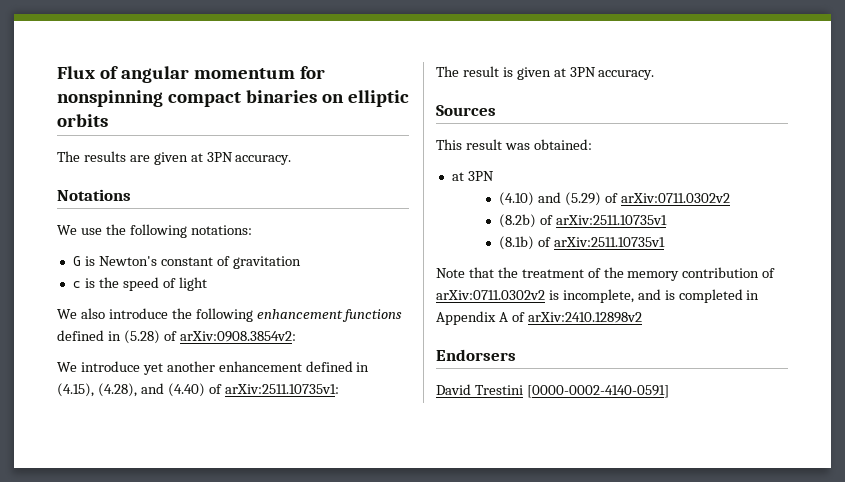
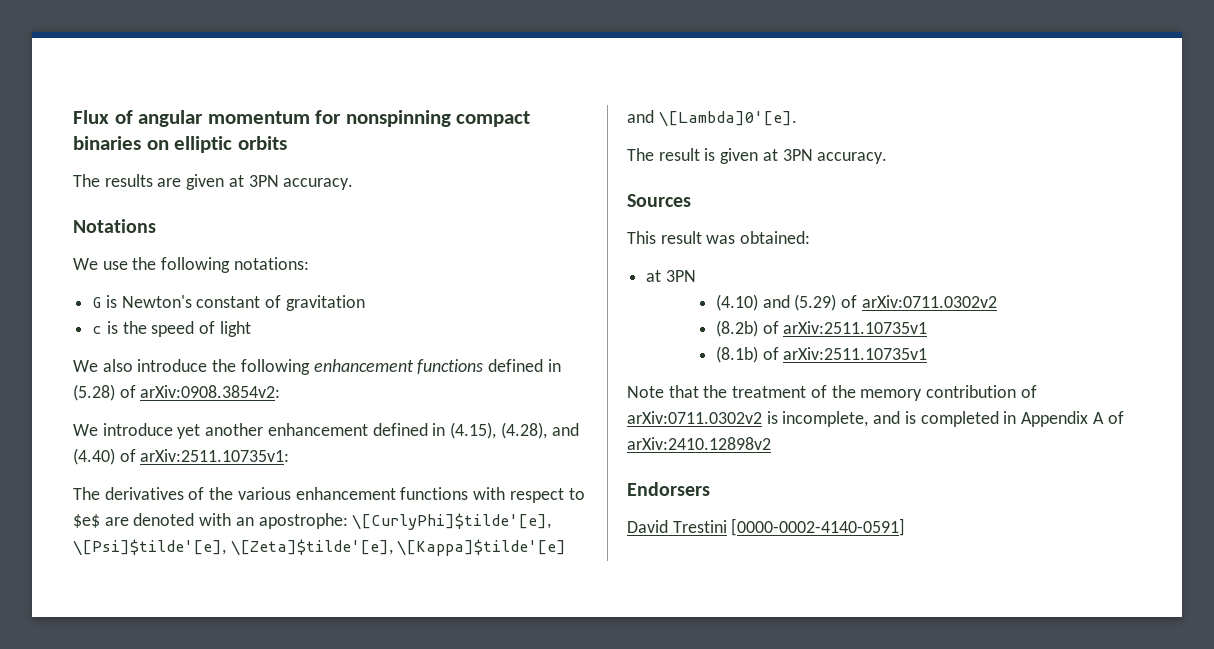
(339, 389) none -> [73,487,585,503] [73,513,552,530] [73,539,567,556] [627,110,797,127] // The derivatives of the various enhancement functions with respect to $e$ are denoted with an apostrophe: \[CurlyPhi]$tilde'[e], \[Psi]$tilde'[e], \[Zeta]$tilde'[e], \[Kappa]$tilde'[e] and \[Lambda]0'[e].

